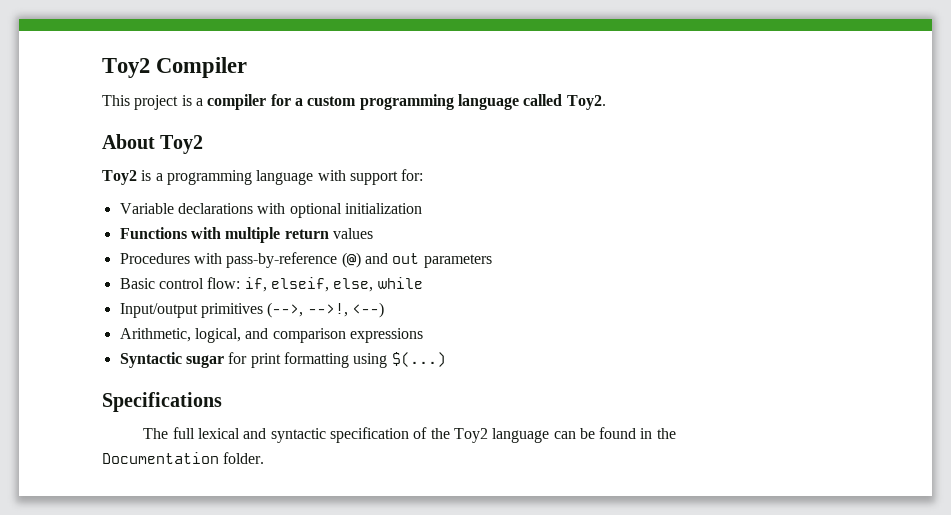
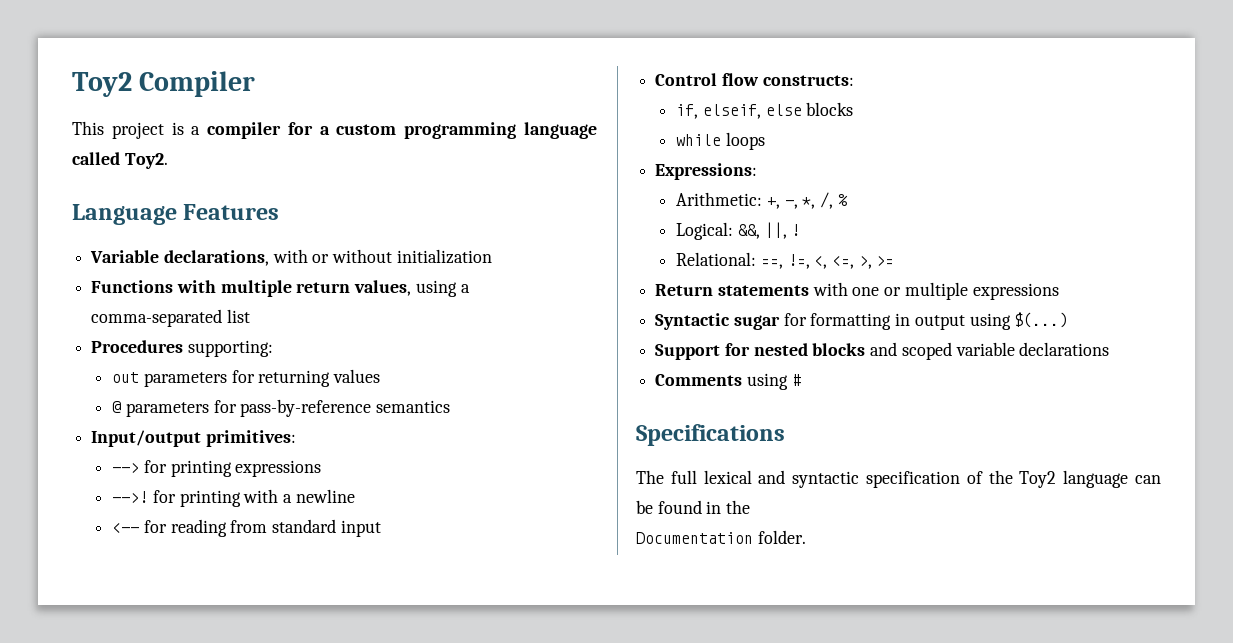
[102,134,204,154] [102,169,424,185] [119,203,342,218] About Toy2 // Toy2 is a programming language with support for: // Variable declarations with optional -> [72,204,280,225] [90,249,393,266] Language Features // Variable declarations, with or without
[332,228,373,239] [119,252,492,268] [119,277,423,292] [119,302,384,318] [119,328,346,343] values // Procedures with pass-by-reference (@) and out parameters // Basic control flow: if, elseif, else, while // Input/output primitives (-->, -->!, <--) // Arithmetic, logical, and comparison -> [354,280,470,297] [91,309,250,327] [91,340,273,357] [112,369,380,387] [112,399,450,417] [91,430,296,447] [112,460,322,477] [112,489,355,507] [112,519,381,537] [655,73,854,86] [676,102,854,119] [676,132,765,150] [655,163,758,180] [676,192,848,209] [676,222,801,240] [676,252,895,269] [655,282,968,300] values, using a comma-separated list // Procedures supporting: // out parameters for returning values // @ parameters for pass-by-reference semantics // Input/output primitives: // --> for printing expressions // -->! for printing with a newline // <-- for reading from standard input // Control flow constructs: // if, elseif, else blocks // while loops // Expressions: // Arithmetic: +, -, *, /, % // Logical: &&, ||, ! // Relational: ==, !=, <, <=, >, >= // Return statements with one or multiple
[250,352,349,368] print formatting -> [810,313,965,330] formatting in output
(446, 359) none -> [655,342,1110,360] [655,373,801,390] // Support for nested blocks and scoped variable declarations // Comments using #

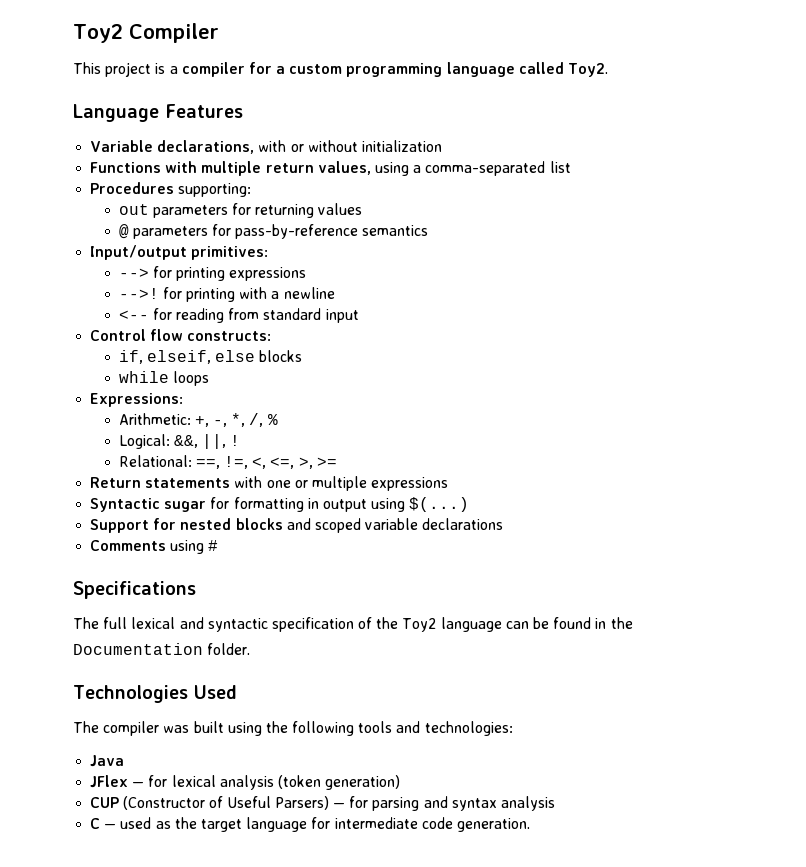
(806, 537) none -> [73,685,237,703] [73,721,513,736] [90,755,125,767] [90,775,401,790] [90,796,555,811] [90,817,530,832] // Technologies Used // The compiler was built using the following tools and technologies: // Java // JFlex — for lexical analysis (token generation) // CUP (Constructor of Useful Parsers) — for parsing and syntax analysis // C — used as the target language for intermediate code generation.

